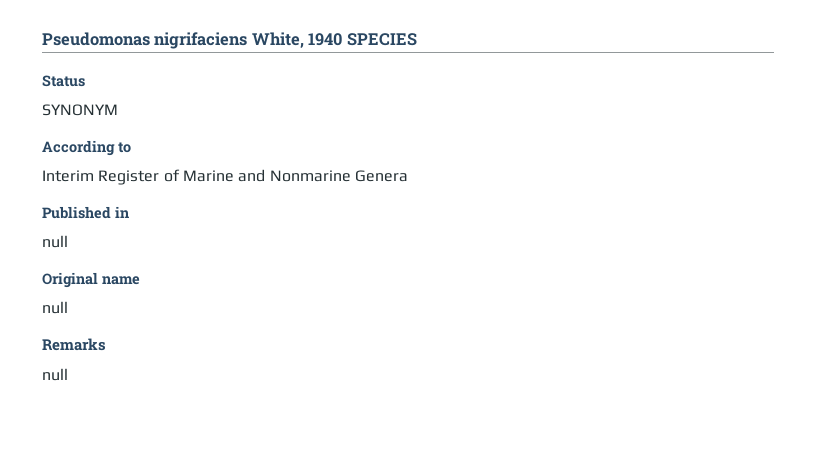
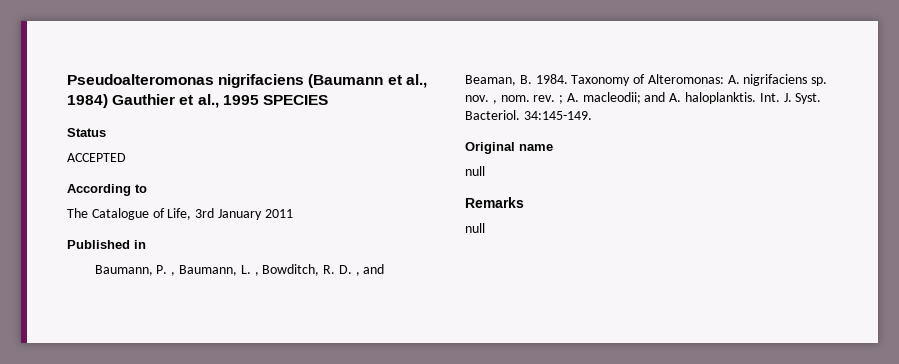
[42,32,343,49] Pseudomonas nigrifaciens White, 1940 -> [67,74,427,88] [67,94,259,108] Pseudoalteromonas nigrifaciens (Baumann et al., 1984) Gauthier et al., 1995
[42,104,118,116] SYNONYM -> [67,153,126,162] ACCEPTED
[42,169,408,185] [42,206,129,219] [42,235,68,248] Interim Register of Marine and Nonmarine Genera // Published in // null -> [67,208,293,220] [67,240,146,249] [94,264,385,276] [465,74,828,86] [465,92,822,104] [465,110,592,120] The Catalogue of Life, 3rd January 2011 // Published in // Baumann, P. , Baumann, L. , Bowditch, R. D. , and Beaman, B. 1984. Taxonomy of Alteromonas: A. nigrifaciens sp. nov. , nom. rev. ; A. macleodii; and A. haloplanktis. Int. J. Syst. Bacteriol. 34:145-149.

